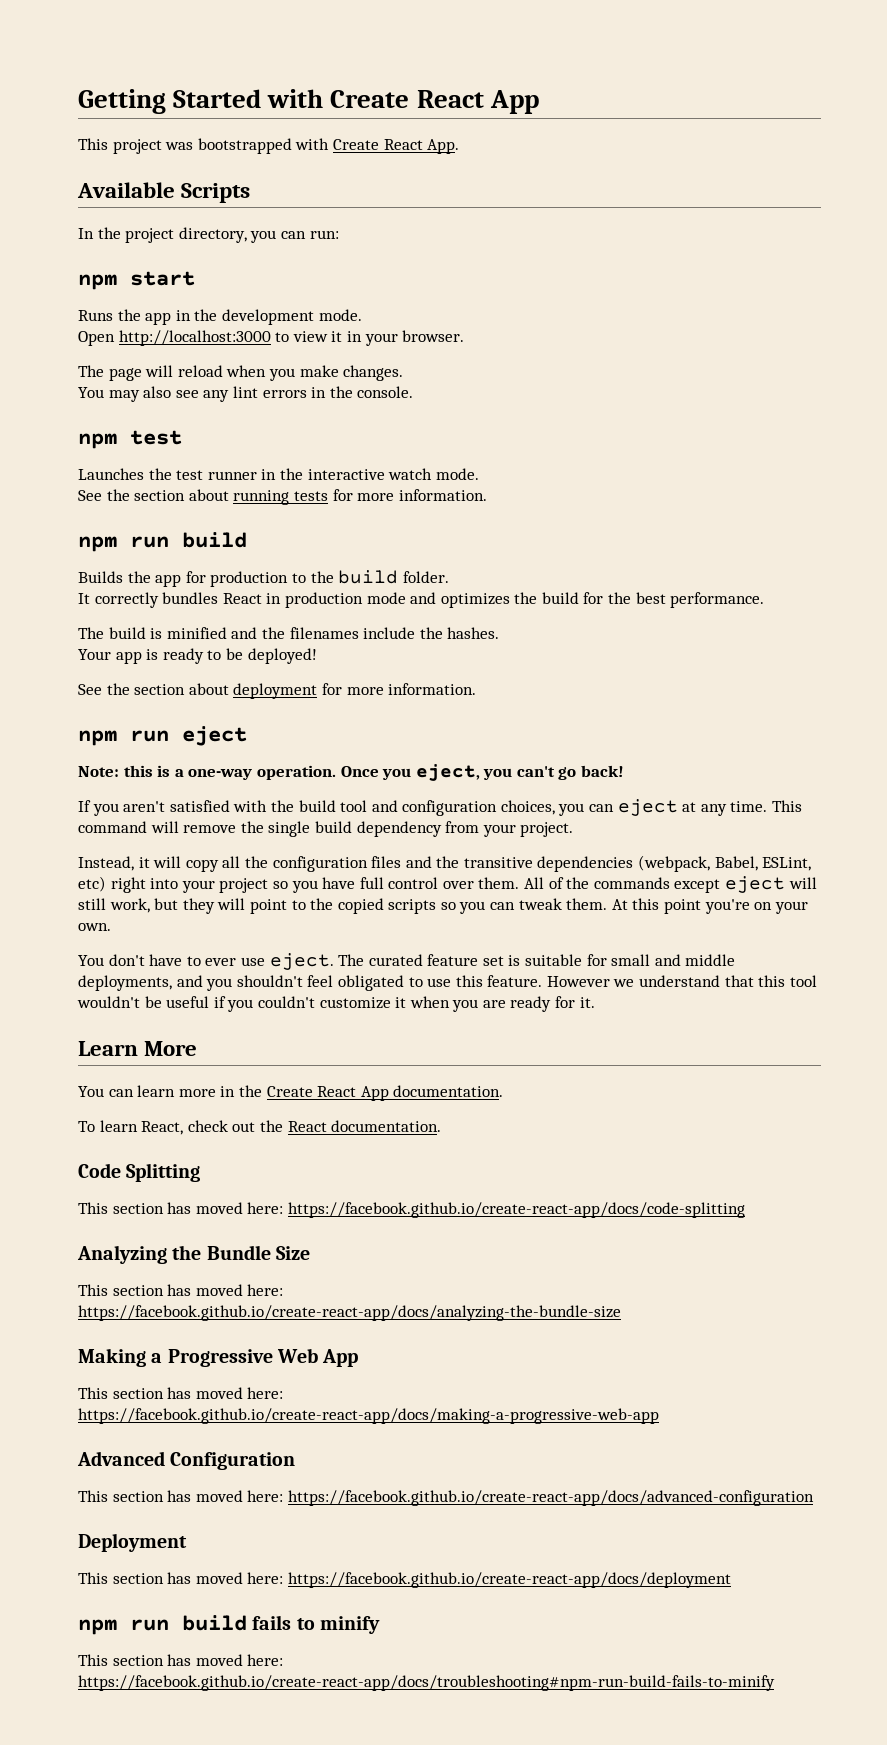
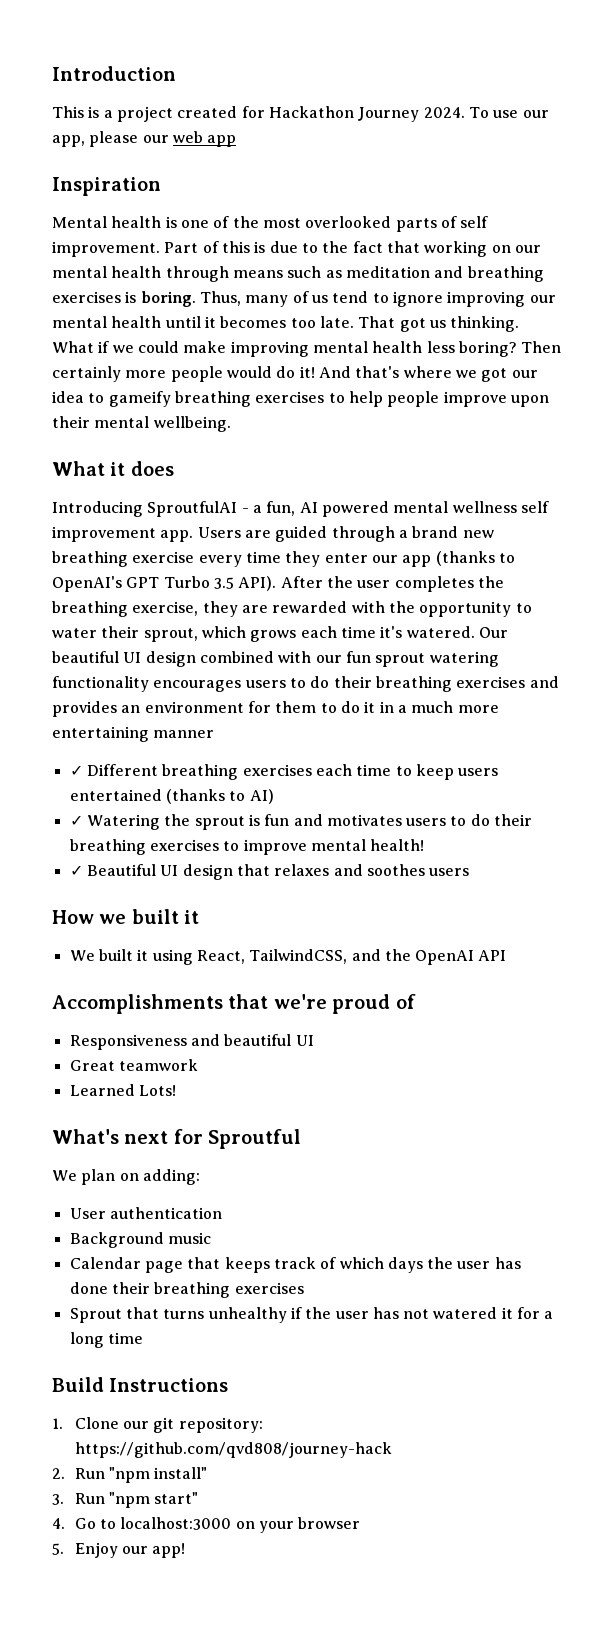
[78,89,539,114] [78,138,460,154] [77,182,251,203] [78,227,339,243] [78,271,195,290] [78,309,362,325] [78,330,465,346] [78,365,404,381] [78,386,414,402] [78,430,182,449] [78,468,479,480] [78,489,487,505] [78,532,247,552] [78,570,449,587] [78,592,765,608] [78,627,500,639] [78,648,317,664] [78,683,477,699] [78,726,247,746] [78,764,625,781] [78,799,803,816] [78,821,574,837] [78,855,812,872] [78,876,817,893] [78,898,808,914] [78,923,111,931] [78,953,736,970] [78,975,817,991] [77,996,595,1012] [78,1041,198,1056] [78,1085,504,1101] [78,1120,442,1135] [78,1163,201,1182] [78,1202,745,1218] [77,1245,310,1264] [78,1284,284,1296] [78,1305,621,1321] [78,1348,359,1367] [78,1387,284,1399] [78,1408,659,1424] [77,1451,296,1470] [78,1490,814,1506] [78,1533,187,1552] [78,1572,731,1588] [78,1615,380,1635] [78,1654,284,1666] [78,1675,775,1691] Getting Started with Create React App // This project was bootstrapped with Create React App. // Available Scripts // In the project directory, you can run: // npm start // Runs the app in the development mode. // Open http://localhost:3000 to view it in your browser. // The page will reload when you make changes. // You may also see any lint errors in the console. // npm test // Launches the test runner in the interactive watch mode. // See the section about running tests for more information. // npm run build // Builds the app for production to the build folder. // It correctly bundles React in production mode and optimizes the build for the best performance. // The build is minified and the filenames include the hashes. // Your app is ready to be deployed! // See the section about deployment for more information. // npm run eject // Note: this is a one-way operation. Once you eject, you can't go back! // If you aren't satisfied with the build tool and configuration choices, you can eject at any time. This command will remove the single build dependency from your project. // Instead, it will copy all the configuration files and the transitive dependencies (webpack, Babel, ESLint, etc) right into your project so you have full control over them. All of the commands except eject will still work, but they will point to the copied scripts so you can tweak them. At this point you're on your own. // You don't have to ever use eject. The curated feature set is suitable for small and middle deployments, and you shouldn't feel obligated to use this feature. However we understand that this tool wouldn't be useful if you couldn't customize it when you are ready for it. // Learn More // You can learn more in the Create React App documentation. // To learn React, check out the React documentation. // Code Splitting // This section has moved here: https://facebook.github.io/create-react-app/docs/code-splitting // Analyzing the Bundle Size // This section has moved here: https://facebook.github.io/create-react-app/docs/analyzing-the-bundle-size // Making a Progressive Web App // This section has moved here: https://facebook.github.io/create-react-app/docs/making-a-progressive-web-app // Advanced Configuration // This section has moved here: https://facebook.github.io/create-react-app/docs/advanced-configuration // Deployment // This section has moved here: https://facebook.github.io/create-react-app/docs/deployment // npm run build fails to minify // This section has moved here: https://facebook.github.io/create-react-app/docs/troubleshooting#npm-run-build-fails-to-minify -> [52,66,176,81] [52,106,549,122] [52,131,237,147] [52,177,161,196] [52,216,489,232] [52,241,541,257] [52,266,544,282] [52,291,556,307] [52,316,520,332] [52,341,562,357] [52,366,538,382] [52,391,549,407] [52,416,231,432] [52,461,174,476] [52,501,549,517] [52,526,494,542] [52,551,515,567] [52,576,504,592] [52,601,532,617] [52,626,508,642] [52,651,499,667] [52,676,559,692] [52,701,499,717] [52,726,215,742] [69,764,499,780] [69,789,274,804] [69,814,533,830] [69,839,425,855] [69,864,470,880] [52,909,200,924] [69,949,507,965] [52,994,416,1014] [69,1034,314,1050] [69,1059,198,1071] [69,1084,176,1096] [52,1129,302,1149] [52,1169,200,1185] [69,1207,222,1219] [69,1232,211,1248] [69,1257,521,1273] [69,1282,304,1298] [69,1307,554,1323] [69,1332,143,1348] [52,1377,229,1392] [52,1417,263,1433] [74,1442,392,1458] [52,1467,208,1483] [52,1492,199,1508] [52,1517,361,1533] [52,1542,186,1558] Introduction // This is a project created for Hackathon Journey 2024. To use our app, please our web app // Inspiration // Mental health is one of the most overlooked parts of self improvement. Part of this is due to the fact that working on our mental health through means such as meditation and breathing exercises is boring. Thus, many of us tend to ignore improving our mental health until it becomes too late. That got us thinking. What if we could make improving mental health less boring? Then certainly more people would do it! And that's where we got our idea to gameify breathing exercises to help people improve upon their mental wellbeing. // What it does // Introducing SproutfulAI - a fun, AI powered mental wellness self improvement app. Users are guided through a brand new breathing exercise every time they enter our app (thanks to OpenAI's GPT Turbo 3.5 API). After the user completes the breathing exercise, they are rewarded with the opportunity to water their sprout, which grows each time it's watered. Our beautiful UI design combined with our fun sprout watering functionality encourages users to do their breathing exercises and provides an environment for them to do it in a much more entertaining manner // ✓ Different breathing exercises each time to keep users entertained (thanks to AI) // ✓ Watering the sprout is fun and motivates users to do their breathing exercises to improve mental health! // ✓ Beautiful UI design that relaxes and soothes users // How we built it // We built it using React, TailwindCSS, and the OpenAI API // Accomplishments that we're proud of // Responsiveness and beautiful UI // Great teamwork // Learned Lots! // What's next for Sproutful // We plan on adding: // User authentication // Background music // Calendar page that keeps track of which days the user has done their breathing exercises // Sprout that turns unhealthy if the user has not watered it for a long time // Build Instructions // 1. Clone our git repository: https://github.com/qvd808/journey-hack // 2. Run "npm install" // 3. Run "npm start" // 4. Go to localhost:3000 on your browser // 5. Enjoy our app!

